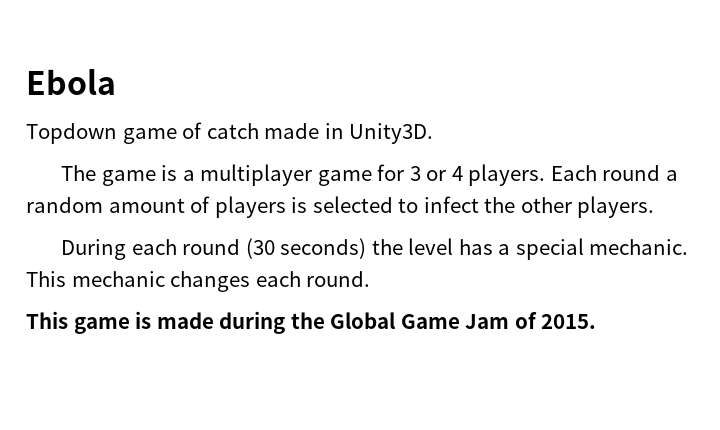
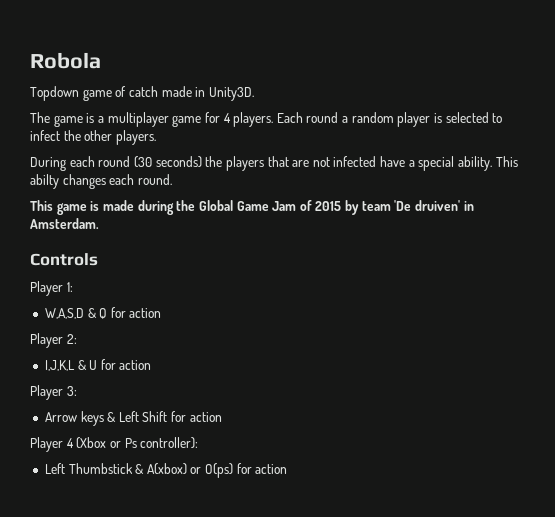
[26,69,116,95] Ebola -> [30,52,101,69] Robola
[409,166,447,181] 3 or -> (220, 117) none
[108,196,286,218] amount of players -> [397,112,431,127] player
[408,238,689,260] [26,271,165,287] level has a special mechanic. This mechanic -> [225,156,518,171] [30,174,59,189] players that are not infected have a special ability. This abilty
[541,314,597,329] 2015. -> [315,200,474,215] [30,218,99,229] [30,253,98,266] [30,281,73,296] [44,307,162,319] [30,333,77,348] [44,359,152,371] [30,385,77,400] [44,411,222,426] [30,437,199,452] [44,463,288,478] 2015 by team 'De druiven' in Amsterdam. // Controls // Player 1: // W,A,S,D & Q for action // Player 2: // I,J,K,L & U for action // Player 3: // Arrow keys & Left Shift for action // Player 4 (Xbox or Ps controller): // Left Thumbstick & A(xbox) or O(ps) for action

